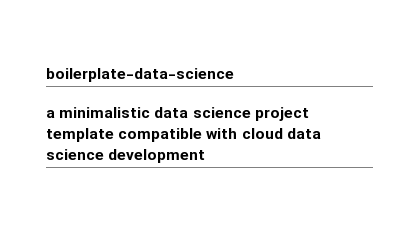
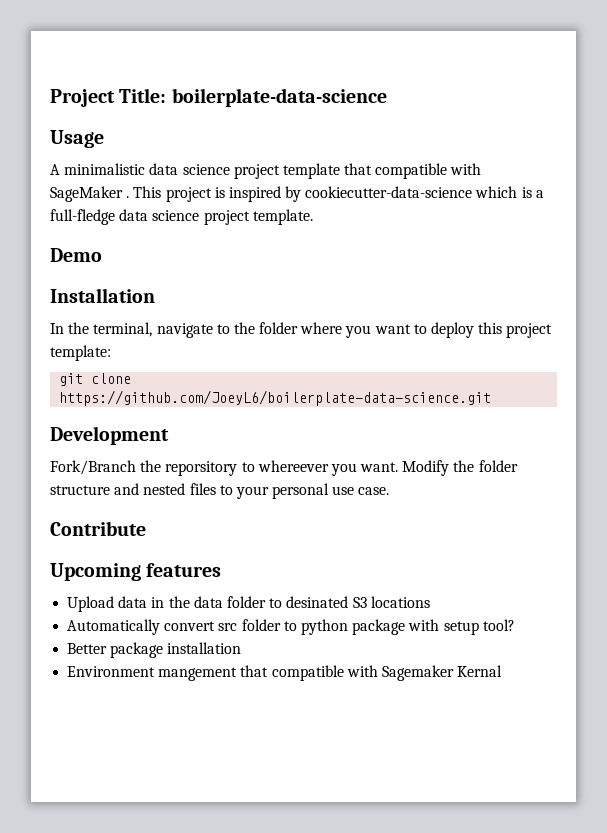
(46, 75) none -> [50,88,167,107] Project Title:
[46,110,55,118] a -> [50,130,104,148] [50,164,60,175] Usage // A
[118,128,321,142] [46,149,206,163] compatible with cloud data science development -> [344,163,482,179] [50,186,544,202] [50,209,313,225] [50,248,102,262] [50,288,155,303] [50,322,553,338] [50,345,111,361] [59,373,132,386] [59,390,492,406] [50,426,169,445] [50,460,518,476] [50,483,390,499] [50,521,146,536] [50,563,222,581] [67,596,430,612] [67,619,515,635] [67,642,242,658] [67,665,503,681] that compatible with SageMaker . This project is inspired by cookiecutter-data-science which is a full-fledge data science project template. // Demo // Installation // In the terminal, navigate to the folder where you want to deploy this project template: // git clone https://github.com/JoeyL6/boilerplate-data-science.git // Development // Fork/Branch the reporsitory to whereever you want. Modify the folder structure and nested files to your personal use case. // Contribute // Upcoming features // Upload data in the data folder to desinated S3 locations // Automatically convert src folder to python package with setup tool? // Better package installation // Environment mangement that compatible with Sagemaker Kernal

